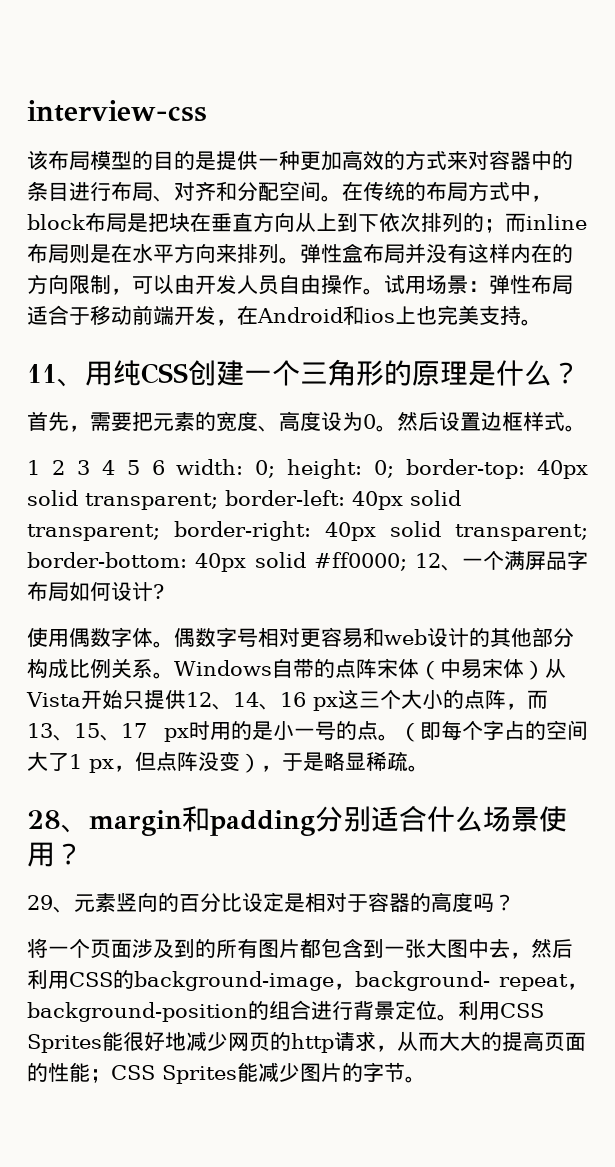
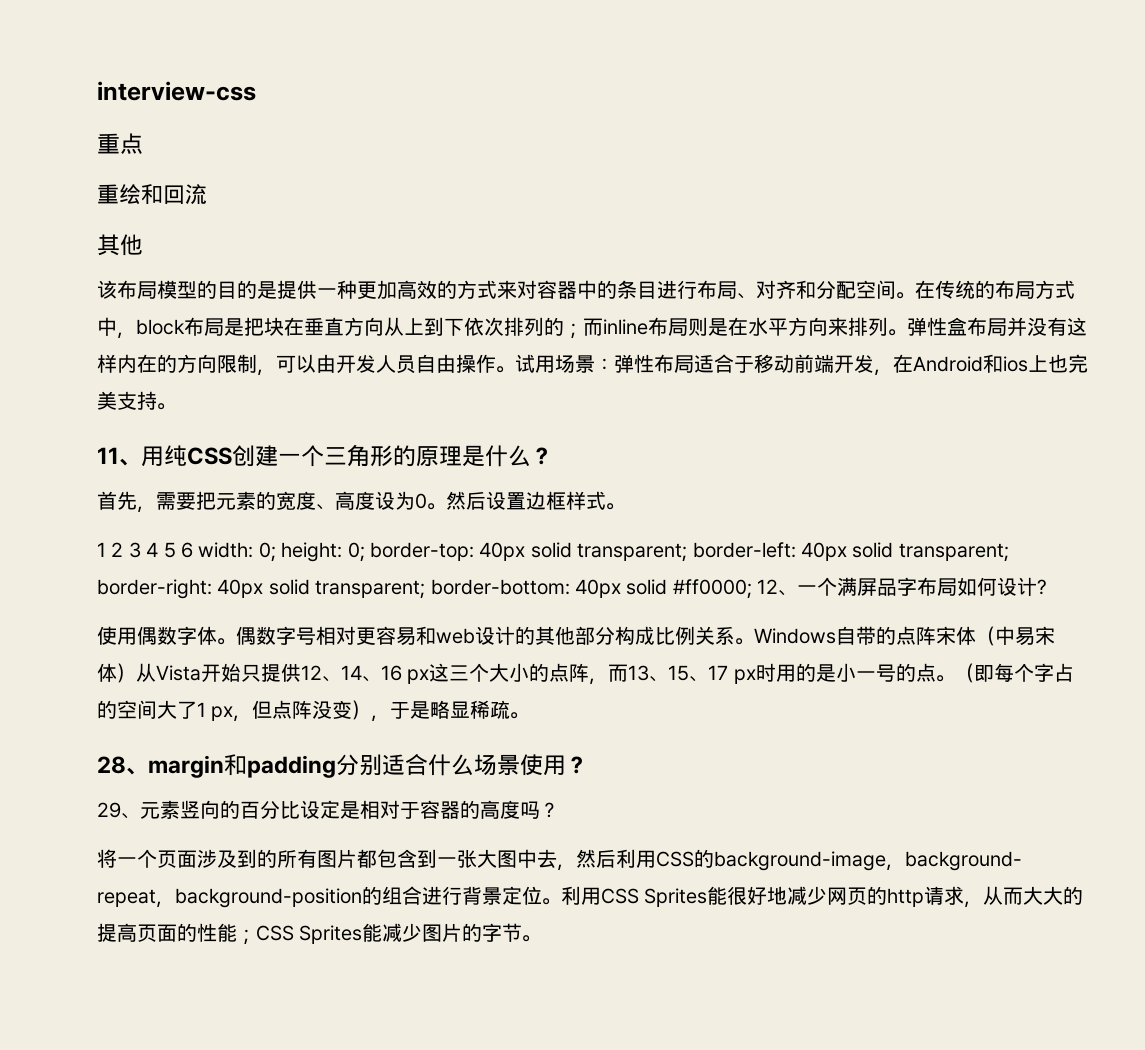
(207, 111) none -> [97,133,143,154] [97,184,207,205] [97,234,143,256] // 重点 // 重绘和回流 // 其他

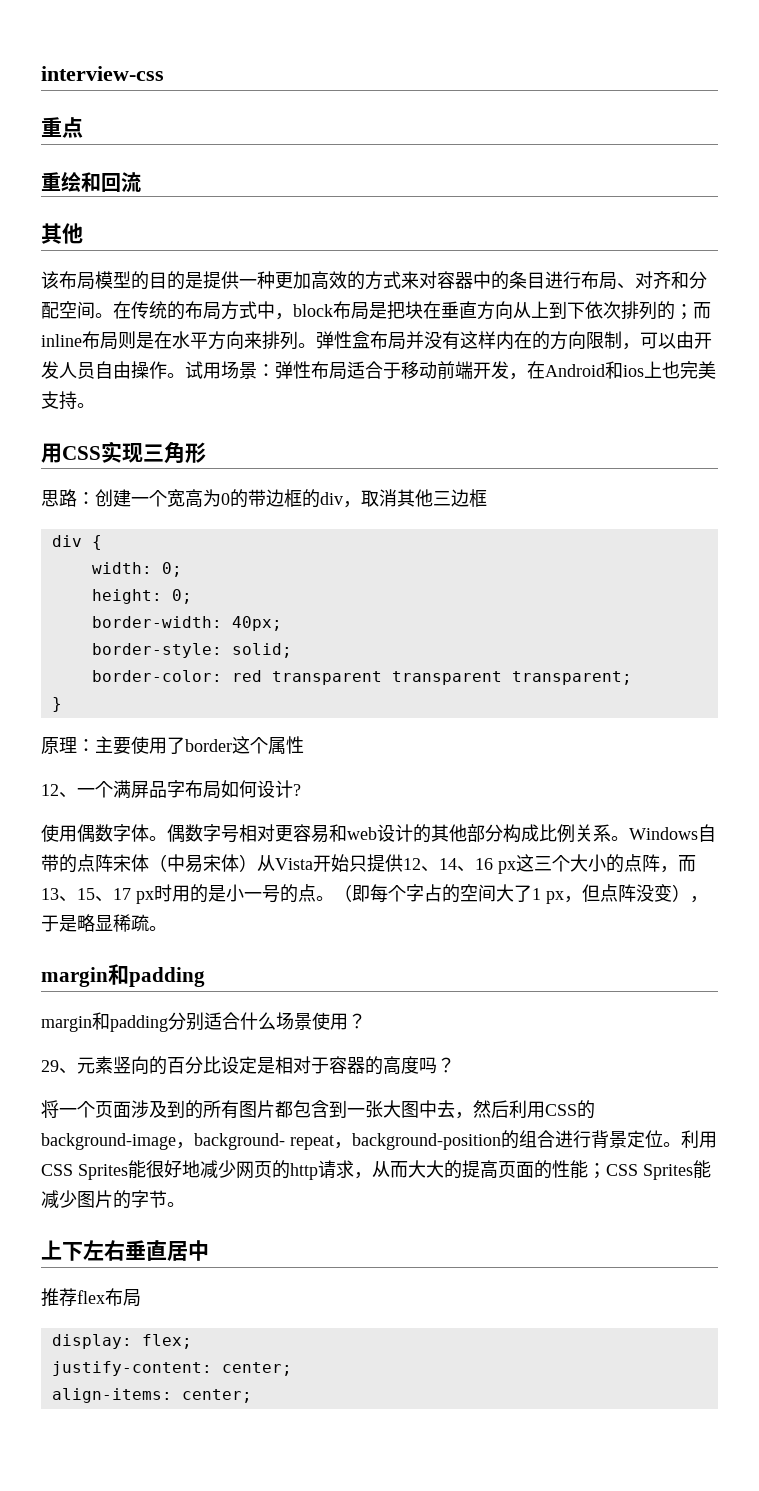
[97,444,553,467] [97,491,625,513] [97,542,1009,562] [97,579,752,599] 11、用纯CSS创建一个三角形的原理是什么？ // 首先，需要把元素的宽度、高度设为0。然后设置边框样式。 // 1 2 3 4 5 6 width: 0; height: 0; border-top: 40px solid transparent; border-left: 40px solid transparent; border-right: 40px solid transparent; border-bottom: 40px solid #ff0000; -> [41,441,206,464] [41,489,487,508] [51,535,102,550] [91,562,182,577] [91,589,192,604] [91,616,282,631] [91,643,292,658] [91,670,632,685] [51,697,62,712] [41,736,304,755] 用CSS实现三角形 // 思路：创建一个宽高为0的带边框的div，取消其他三边框 // div { // width: 0; // height: 0; // border-width: 40px; // border-style: solid; // border-color: red transparent transparent transparent; // } // 原理：主要使用了border这个属性 //
[97,756,148,775] 28、 -> [41,964,205,987] margin和padding //
(542, 938) none -> [41,1240,209,1261] [41,1288,141,1307] [51,1334,192,1349] [51,1361,292,1376] [51,1388,252,1403] // 上下左右垂直居中 // 推荐flex布局 // display: flex; // justify-content: center; // align-items: center;

